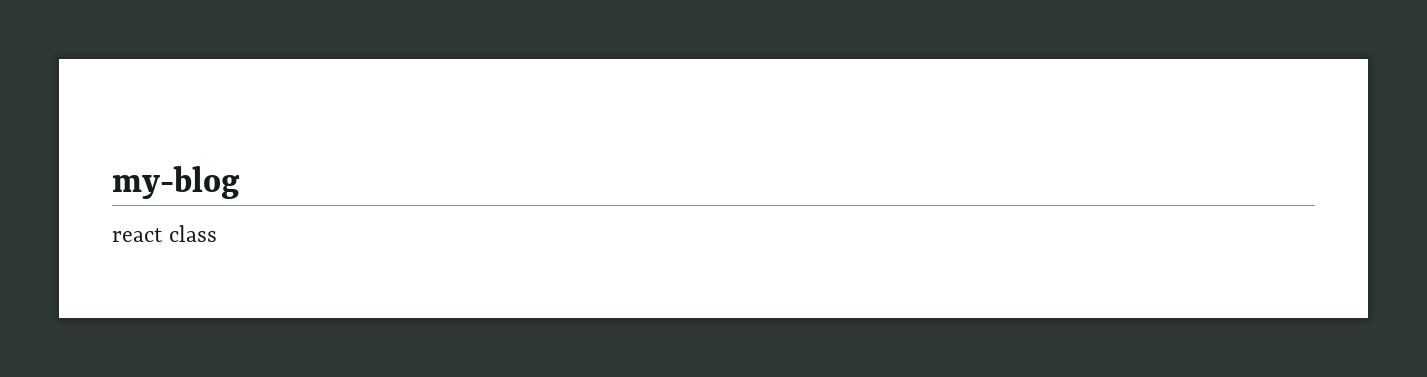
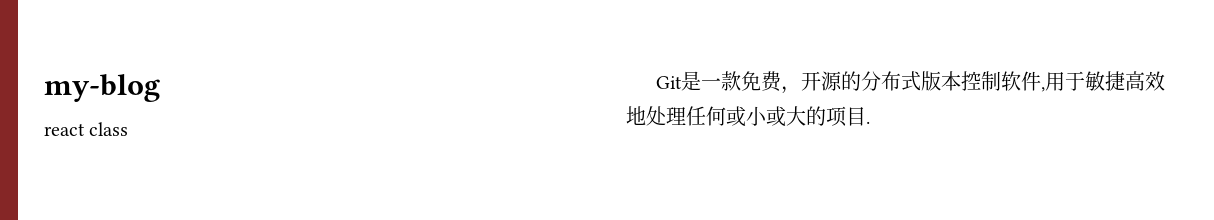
(217, 233) none -> [656,71,1166,94] [626,106,870,127] // Git是一款免费，开源的分布式版本控制软件,用于敏捷高效地处理任何或小或大的项目.

